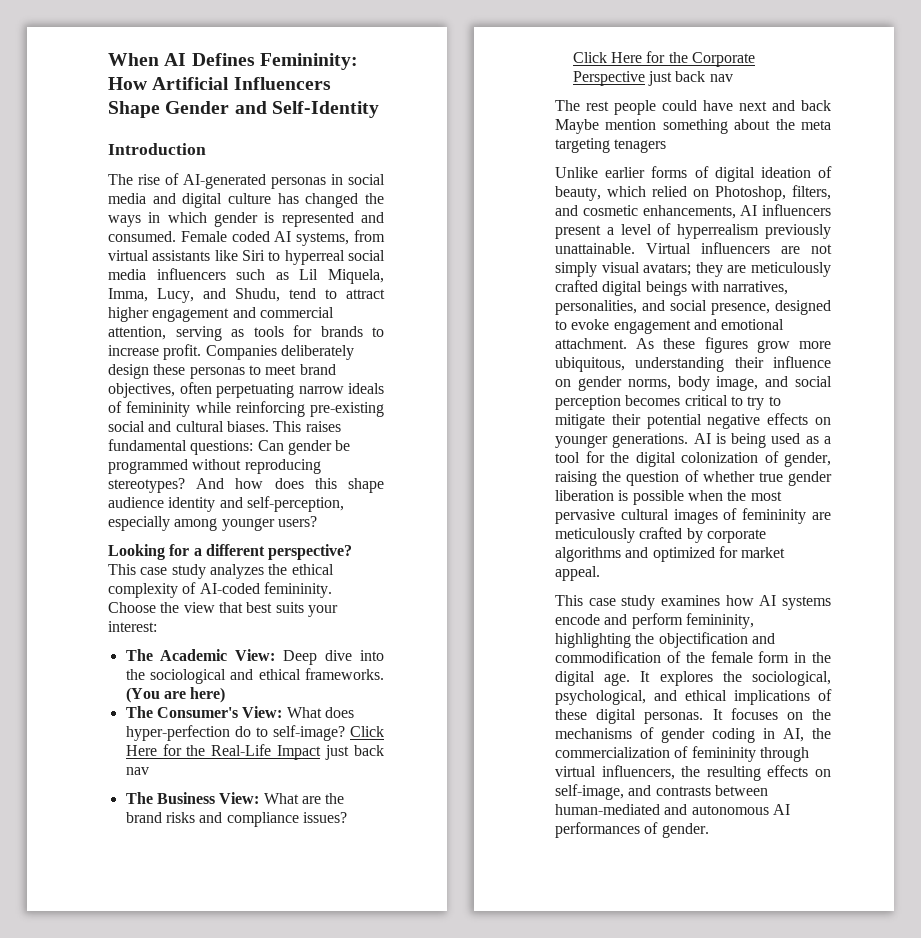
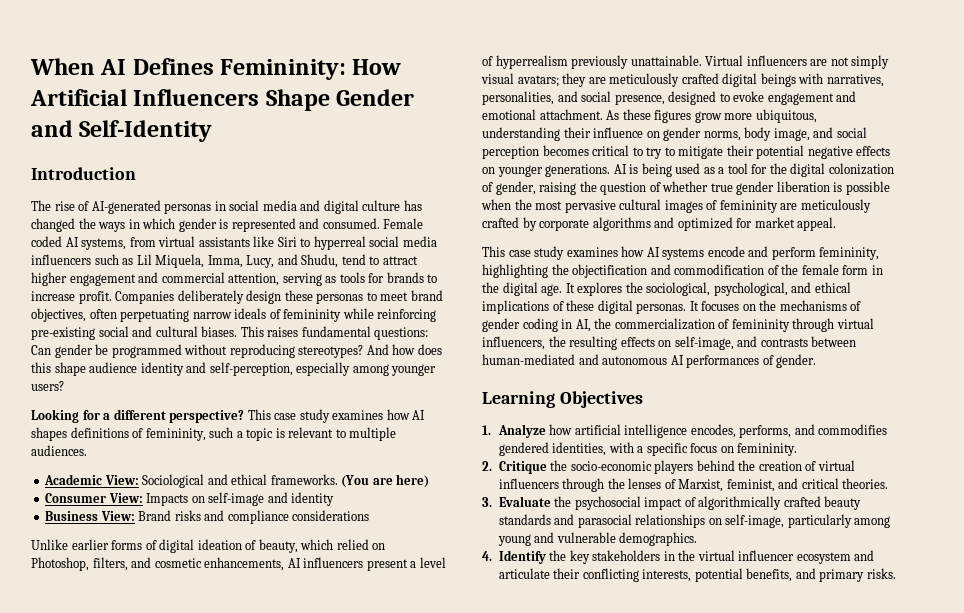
[209,564,334,579] [108,582,332,598] [108,602,338,617] [108,621,157,632] [125,649,384,665] [125,669,226,684] analyzes the ethical complexity of AI-coded femininity. Choose the view that best suits your interest: // The Academic View: Deep dive into the sociological -> [332,409,426,420] [31,427,397,441] [31,445,87,456] [44,474,205,488] examines how AI shapes definitions of femininity, such a topic is relevant to multiple audiences. // Academic View: Sociological
[125,706,354,718] [125,725,384,741] [125,744,384,760] [125,767,149,775] [125,792,345,804] [125,812,347,827] [572,51,755,67] [572,71,733,86] [555,100,831,115] [555,119,831,134] [555,138,667,153] The Consumer's View: What does hyper-perfection do to self-image? Click Here for the Real-Life Impact just back nav // The Business View: What are the brand risks and compliance issues? Click Here for the Corporate Perspective just back nav // The rest people could have next and back Maybe mention something about the meta targeting tenagers -> [45,492,335,506] [45,510,370,524] Consumer View: Impacts on self-image and identity // Business View: Brand risks and compliance considerations
(709, 830) none -> [482,391,643,408] [482,424,888,438] [498,442,798,456] [482,460,855,474] [498,478,889,492] [482,496,862,510] [498,514,891,528] [497,532,698,546] [482,550,875,564] [498,568,896,582] // Learning Objectives // 1. Analyze how artificial intelligence encodes, performs, and commodifies gendered identities, with a specific focus on femininity. // 2. Critique the socio-economic players behind the creation of virtual influencers through the lenses of Marxist, feminist, and critical theories. // 3. Evaluate the psychosocial impact of algorithmically crafted beauty standards and parasocial relationships on self-image, particularly among young and vulnerable demographics. // 4. Identify the key stakeholders in the virtual influencer ecosystem and articulate their conflicting interests, potential benefits, and primary risks.

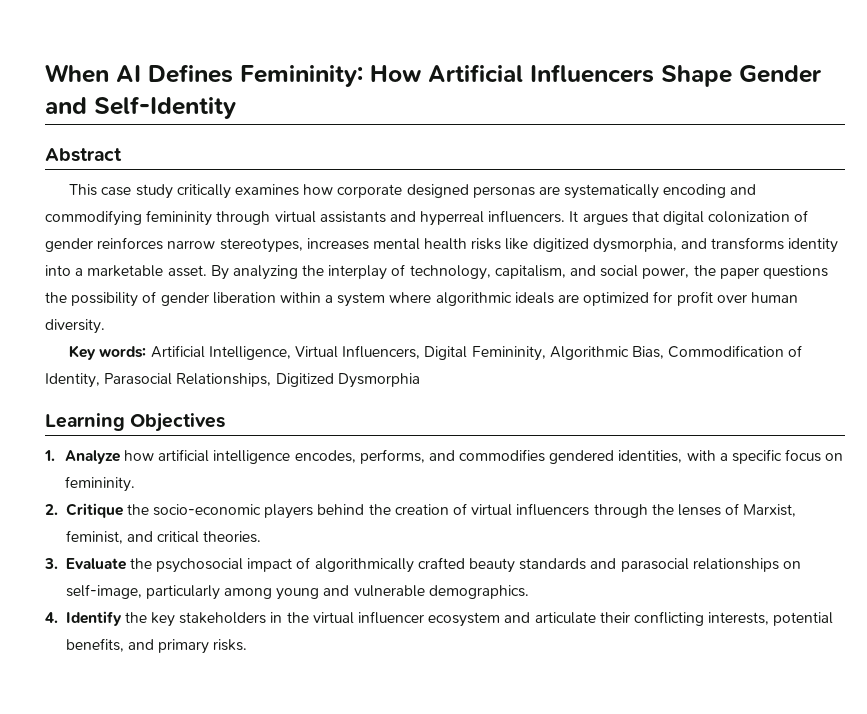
[31,167,136,180] [31,200,422,214] [31,218,424,232] [31,236,437,250] [31,254,418,268] [31,272,438,286] [31,290,443,304] [31,308,437,322] [31,326,429,340] [31,344,442,358] [31,362,437,376] [31,381,64,391] [31,409,426,423] [31,427,397,441] [31,445,87,456] [44,474,430,488] [45,492,335,506] [45,510,370,524] [31,539,386,553] [31,557,446,571] [482,55,890,69] [481,73,884,87] [482,91,857,105] [482,109,817,123] [482,127,867,141] [482,145,891,159] [482,163,894,177] [482,181,890,195] [481,199,871,213] [482,217,837,231] [482,246,880,260] [482,264,883,278] [482,282,851,296] [482,300,862,314] [482,318,874,332] [482,336,857,350] [482,354,817,368] Introduction // The rise of AI-generated personas in social media and digital culture has changed the ways in which gender is represented and consumed. Female coded AI systems, from virtual assistants like Siri to hyperreal social media influencers such as Lil Miquela, Imma, Lucy, and Shudu, tend to attract higher engagement and commercial attention, serving as tools for brands to increase profit. Companies deliberately design these personas to meet brand objectives, often perpetuating narrow ideals of femininity while reinforcing pre-existing social and cultural biases. This raises fundamental questions: Can gender be programmed without reproducing stereotypes? And how does this shape audience identity and self-perception, especially among younger users? // Looking for a different perspective? This case study examines how AI shapes definitions of femininity, such a topic is relevant to multiple audiences. // Academic View: Sociological and ethical frameworks. (You are here) // Consumer View: Impacts on self-image and identity // Business View: Brand risks and compliance considerations // Unlike earlier forms of digital ideation of beauty, which relied on Photoshop, filters, and cosmetic enhancements, AI influencers present a level of hyperrealism previously unattainable. Virtual influencers are not simply visual avatars; they are meticulously crafted digital beings with narratives, personalities, and social presence, designed to evoke engagement and emotional attachment. As these figures grow more ubiquitous, understanding their influence on gender norms, body image, and social perception becomes critical to try to mitigate their potential negative effects on younger generations. AI is being used as a tool for the digital colonization of gender, raising the question of whether true gender liberation is possible when the most pervasive cultural images of femininity are meticulously crafted by corporate algorithms and optimized for market appeal. // This case study examines how AI systems encode and perform femininity, highlighting the objectification and commodification of the female form in the digital age. It explores the sociological, psychological, and ethical implications of these digital personas. It focuses on the mechanisms of gender coding in AI, the commercialization of femininity through virtual influencers, the resulting effects on self-image, and contrasts between human-mediated and autonomous AI performances of gender. -> [45,148,122,162] [69,184,757,199] [45,210,809,226] [45,237,839,253] [45,264,828,280] [45,291,798,307] [45,319,105,334] [69,345,803,361] [45,373,420,388] Abstract // This case study critically examines how corporate designed personas are systematically encoding and commodifying femininity through virtual assistants and hyperreal influencers. It argues that digital colonization of gender reinforces narrow stereotypes, increases mental health risks like digitized dysmorphia, and transforms identity into a marketable asset. By analyzing the interplay of technology, capitalism, and social power, the paper questions the possibility of gender liberation within a system where algorithmic ideals are optimized for profit over human diversity. // Key words: Artificial Intelligence, Virtual Influencers, Digital Femininity, Algorithmic Bias, Commodification of Identity, Parasocial Relationships, Digitized Dysmorphia

